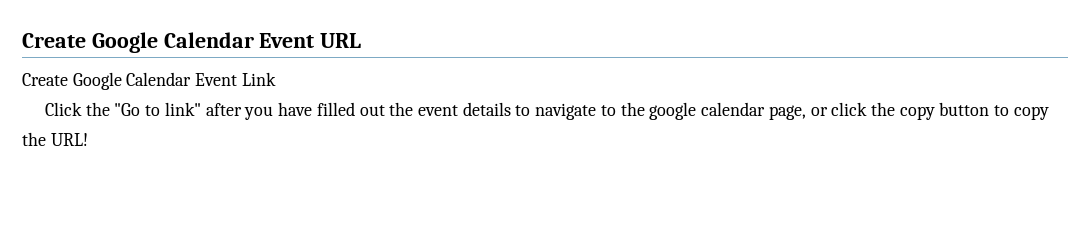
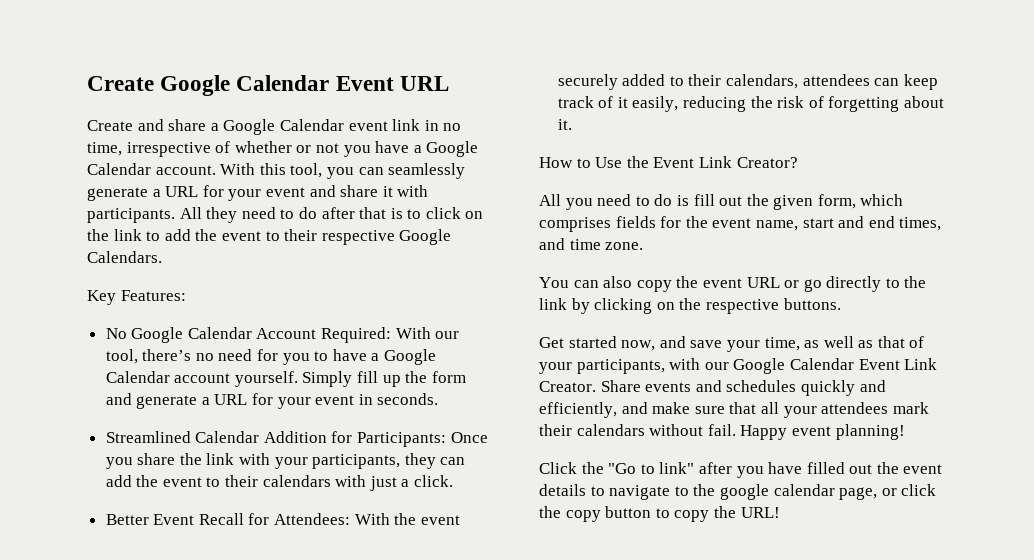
[72,72,276,90] Google Calendar Event Link -> [137,119,462,135] [87,141,479,157] [87,163,466,179] [87,185,429,201] [87,207,484,223] [87,229,452,245] [87,251,162,263] [87,290,186,305] [105,327,460,343] [105,349,437,365] [105,371,466,387] [105,393,439,409] [105,431,488,447] [105,453,466,469] [105,475,454,491] [105,513,460,525] [557,74,938,90] [557,96,945,112] [557,119,572,130] [539,156,798,168] [539,194,904,210] [539,216,942,232] [539,238,644,250] [539,276,927,292] [539,298,841,314] [539,336,925,352] [539,358,938,374] [539,380,886,396] [539,402,929,418] [539,424,905,440] and share a Google Calendar event link in no time, irrespective of whether or not you have a Google Calendar account. With this tool, you can seamlessly generate a URL for your event and share it with participants. All they need to do after that is to click on the link to add the event to their respective Google Calendars. // Key Features: // No Google Calendar Account Required: With our tool, there’s no need for you to have a Google Calendar account yourself. Simply fill up the form and generate a URL for your event in seconds. // Streamlined Calendar Addition for Participants: Once you share the link with your participants, they can add the event to their calendars with just a click. // Better Event Recall for Attendees: With the event securely added to their calendars, attendees can keep track of it easily, reducing the risk of forgetting about it. // How to Use the Event Link Creator? // All you need to do is fill out the given form, which comprises fields for the event name, start and end times, and time zone. // You can also copy the event URL or go directly to the link by clicking on the respective buttons. // Get started now, and save your time, as well as that of your participants, with our Google Calendar Event Link Creator. Share events and schedules quickly and efficiently, and make sure that all your attendees mark their calendars without fail. Happy event planning!

